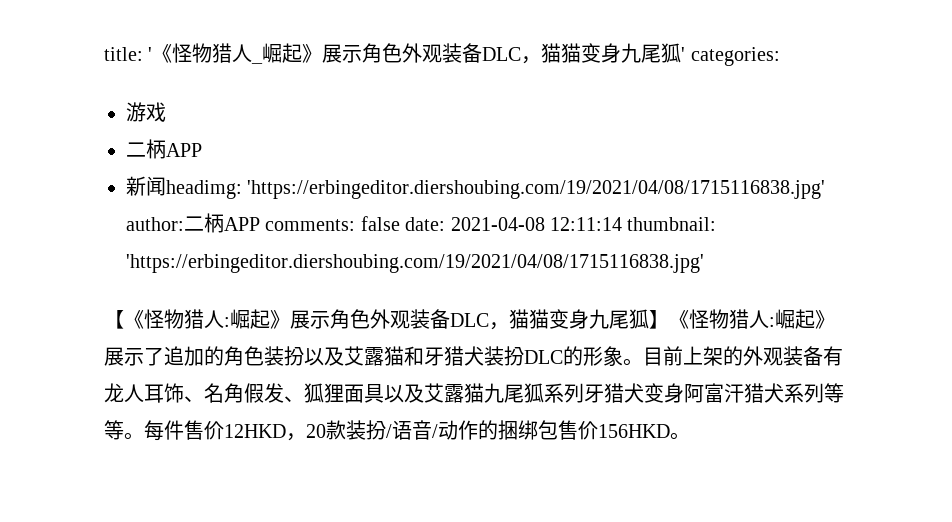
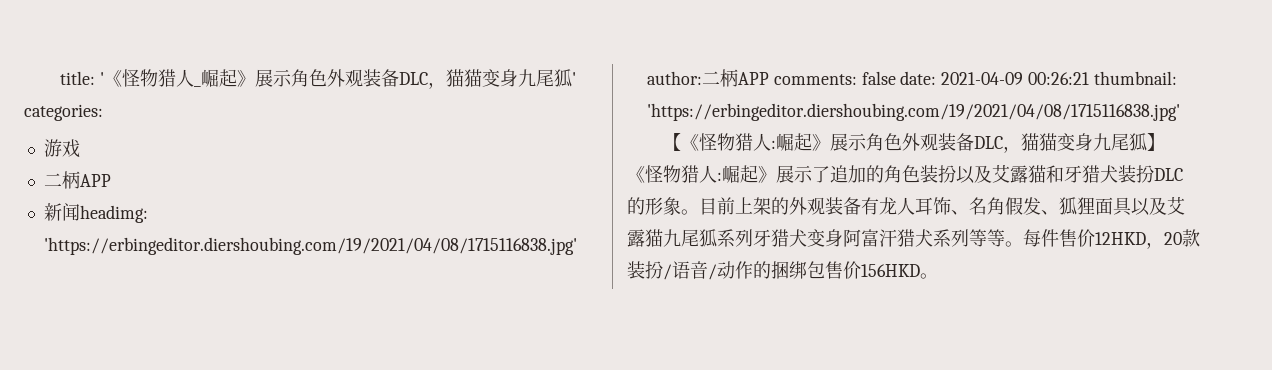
[450,217,622,231] 2021-04-08 12:11:14 -> [941,72,1090,85] 2021-04-09 00:26:21

